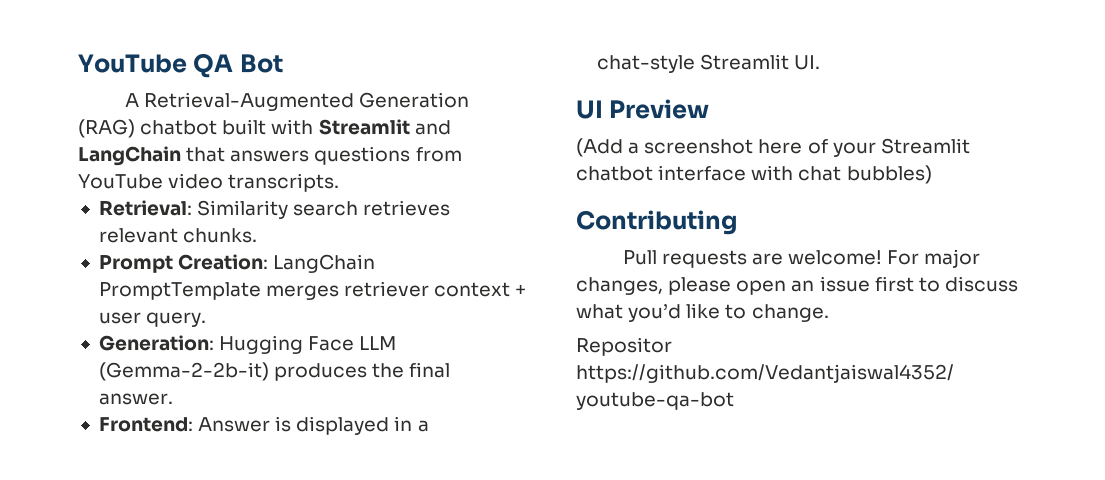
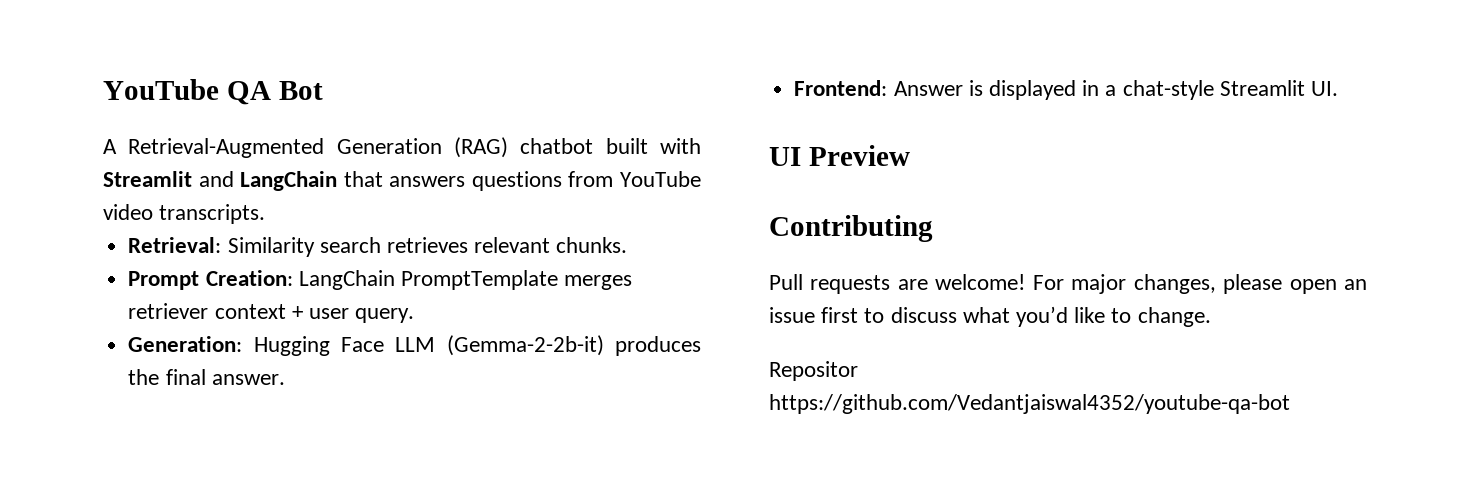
[576,138,970,157] [576,165,932,184] // (Add a screenshot here of your Streamlit chatbot interface with chat bubbles) -> (910, 155) none

